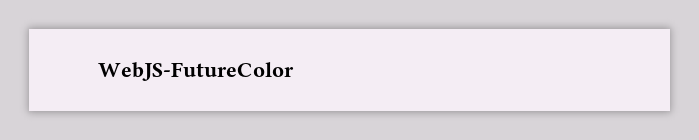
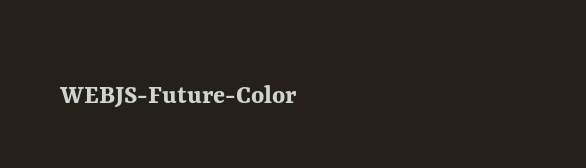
[98,62,294,81] WebJS-FutureColor -> [59,85,297,108] WEBJS-Future-Color

